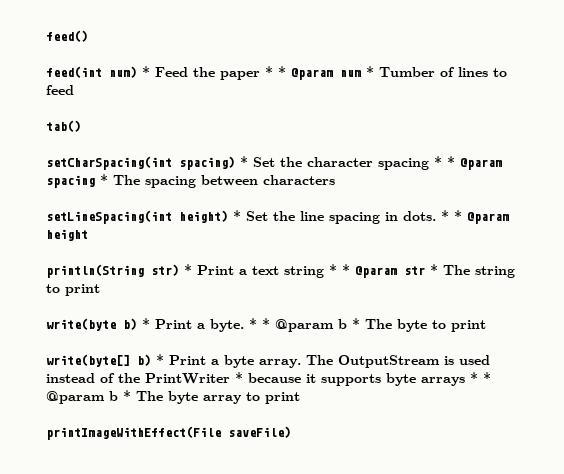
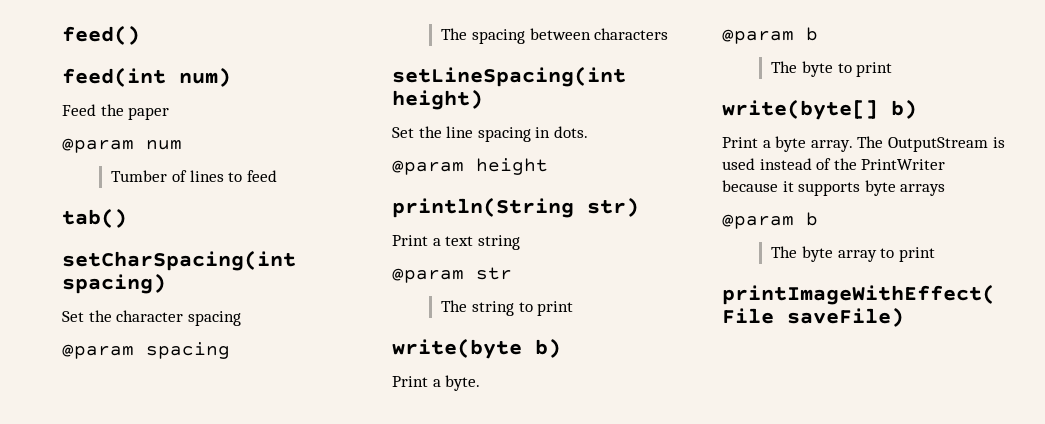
[142,66,150,77] * -> (231, 77) //
[265,66,286,77] * * -> (170, 113) //
[366,66,374,77] * -> (182, 145) //
[240,156,248,167] * -> (166, 283) //
[434,156,455,167] * * -> (241, 318) //
[100,174,108,185] * -> (230, 350) //
[233,210,241,221] * -> (483, 99) //
[441,210,462,221] * * -> (588, 132) //
[184,264,192,275] * -> (639, 207) //
[329,264,350,275] * * -> (520, 242) //
[430,264,438,275] * -> (512, 273) //
[142,318,150,329] * -> (561, 348) //
[249,318,360,332] * * @param b * -> [722,27,818,44] // @param b //
[156,354,164,365] * -> (917, 109) //
[235,372,243,383] * -> (946, 164) none
[470,372,491,383] [46,390,131,404] * * @param b * -> [722,212,818,229] // @param b //

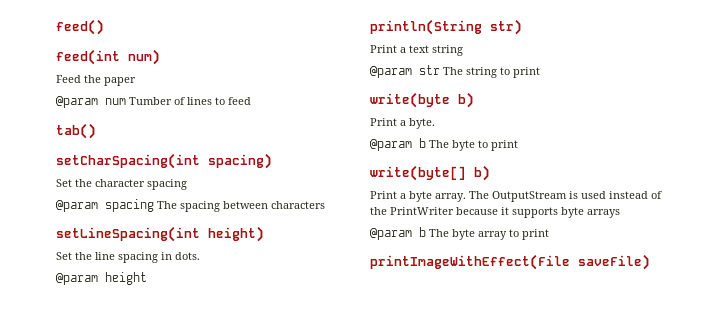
(182, 145) // -> (126, 101) none
(230, 350) // -> (154, 205) none
(512, 273) // -> (440, 70) none
(818, 34) // -> (426, 143) none
(818, 219) // -> (426, 232) none

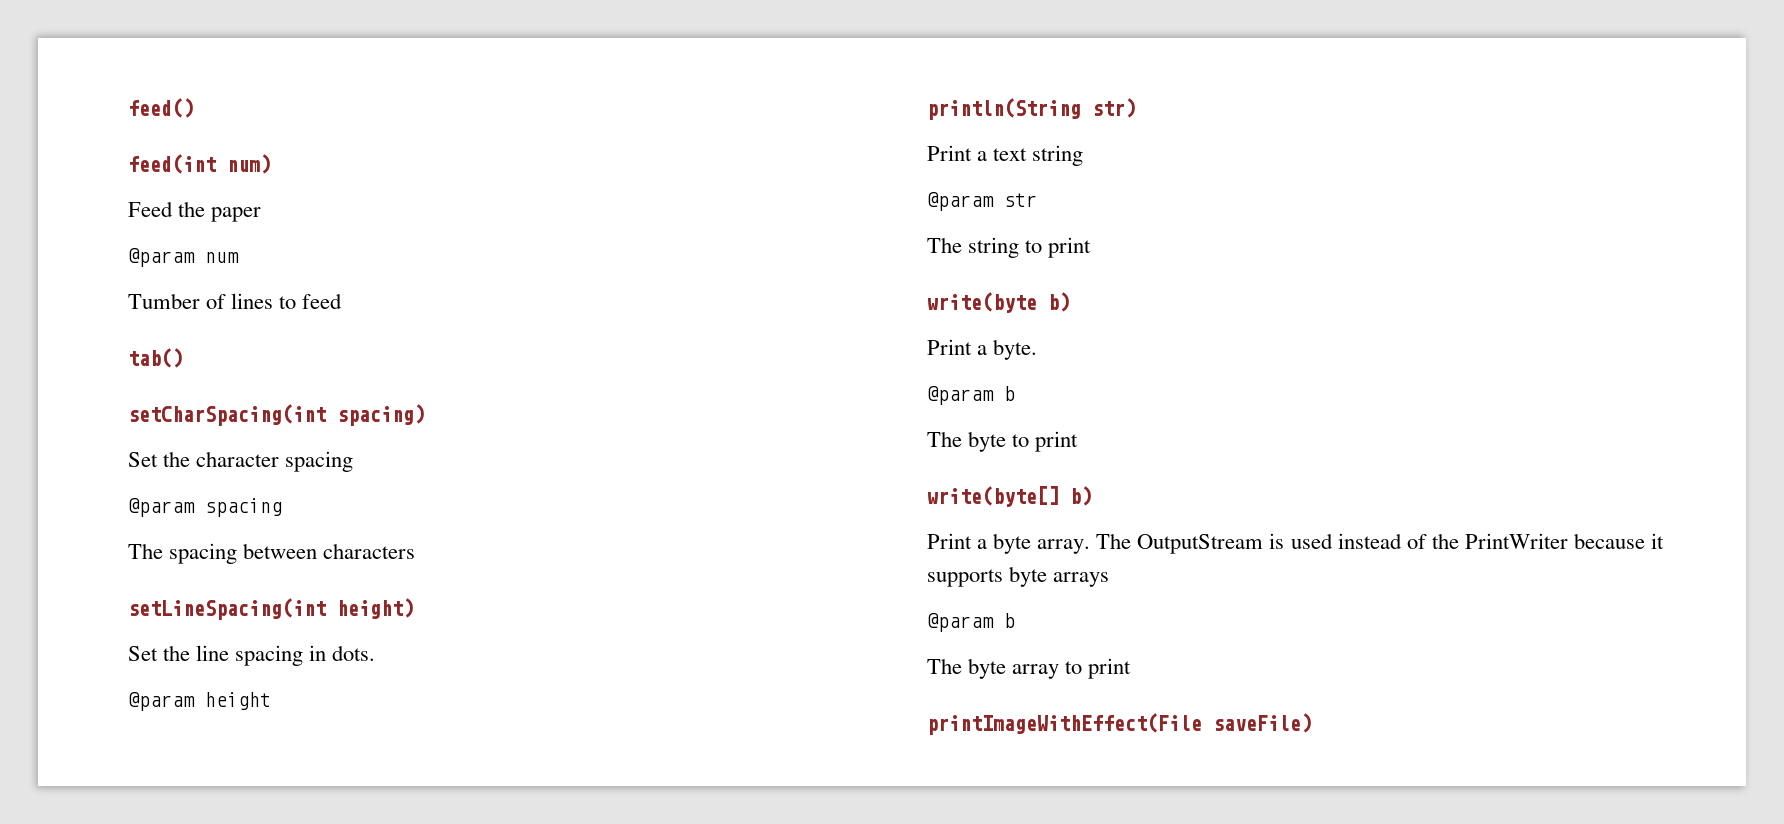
(126, 101) none -> (239, 257) //
(154, 205) none -> (282, 507) //
(440, 70) none -> (1037, 200) //
(426, 143) none -> (1015, 393) //
(426, 232) none -> (1015, 620) //

